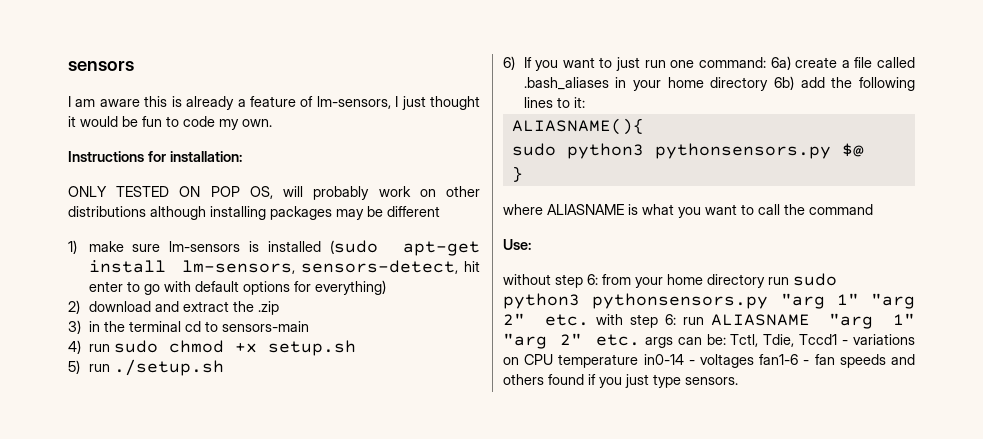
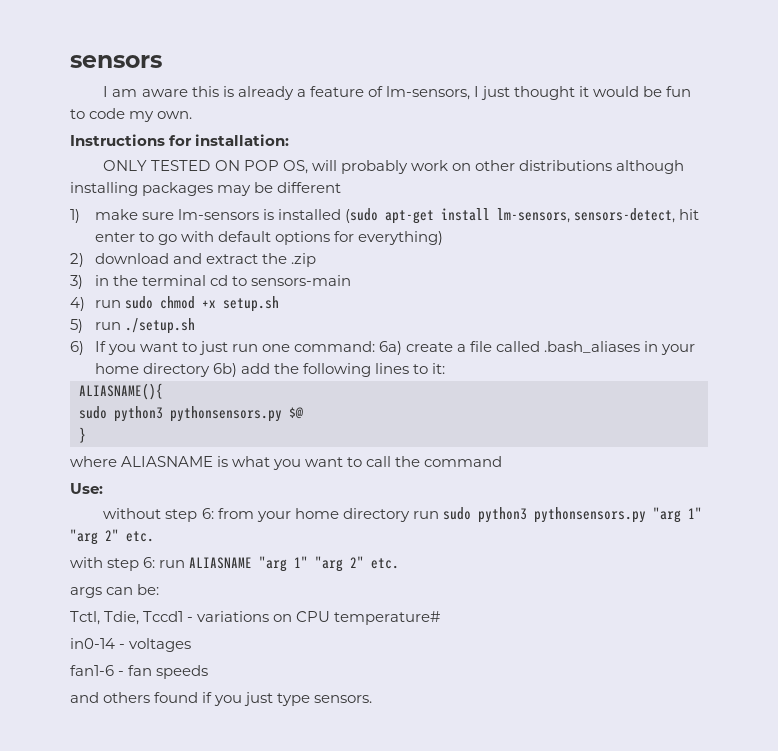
(589, 320) none -> (154, 536) //
(640, 340) none -> (400, 563) //
(726, 339) none -> (160, 589) //
[558,354,639,368] temperature -> [334,611,441,625] temperature# //
(754, 361) none -> (192, 645) //
(886, 361) none -> (209, 672) //

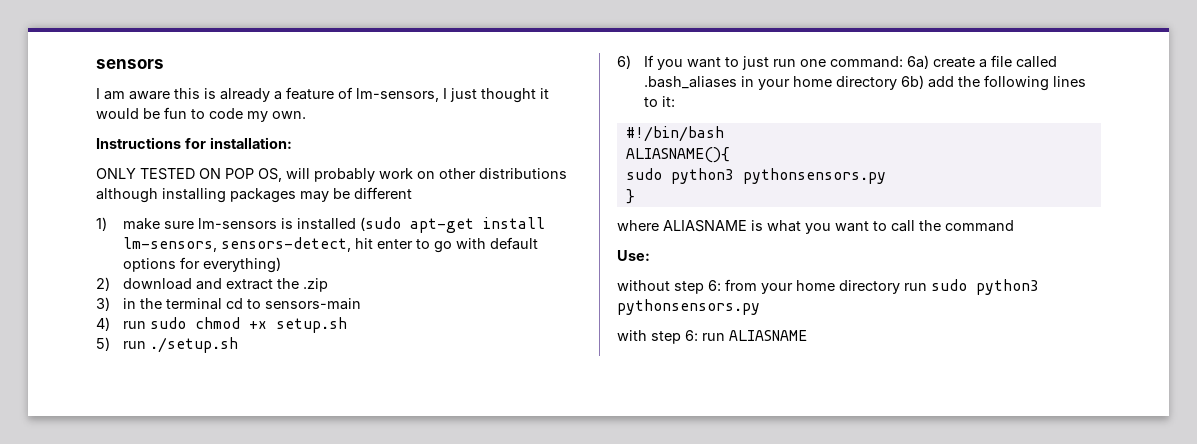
(445, 368) none -> [625,126,724,142] // #!/bin/bash
[289,407,303,419] $@ -> (886, 176) none
[652,507,702,523] [70,529,154,545] "arg 1" "arg 2" etc. -> (760, 307) none
[259,556,400,572] [70,584,160,598] [70,611,441,625] [70,638,192,652] [70,665,209,679] [70,692,373,706] "arg 1" "arg 2" etc. // args can be: // Tctl, Tdie, Tccd1 - variations on CPU temperature# // in0-14 - voltages // fan1-6 - fan speeds // and others found if you just type sensors. -> (807, 335) none

